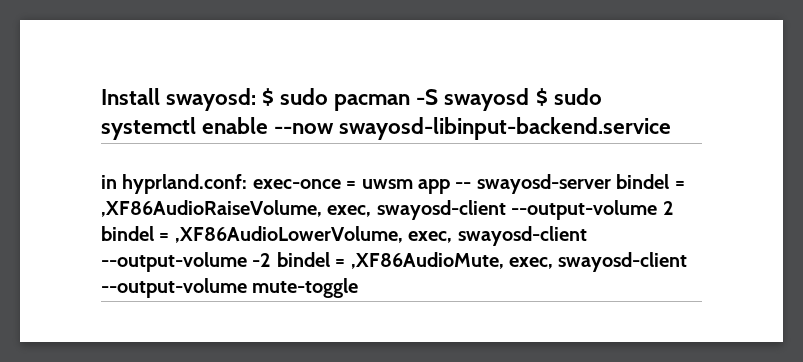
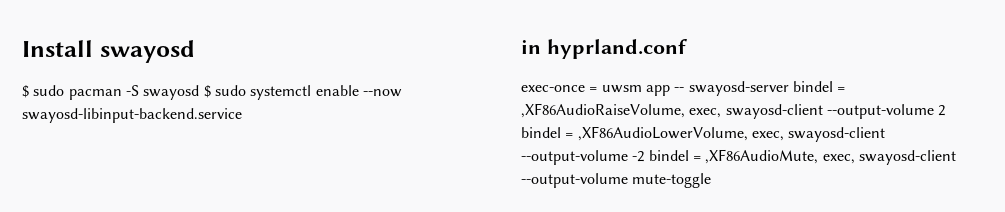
[166,88,257,111] swayosd: -> [99,40,195,63] swayosd //
[122,174,248,194] hyprland.conf: -> [546,39,687,59] hyprland.conf //

